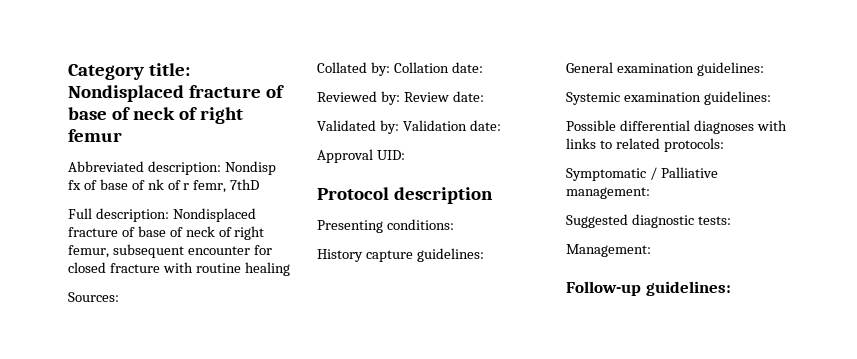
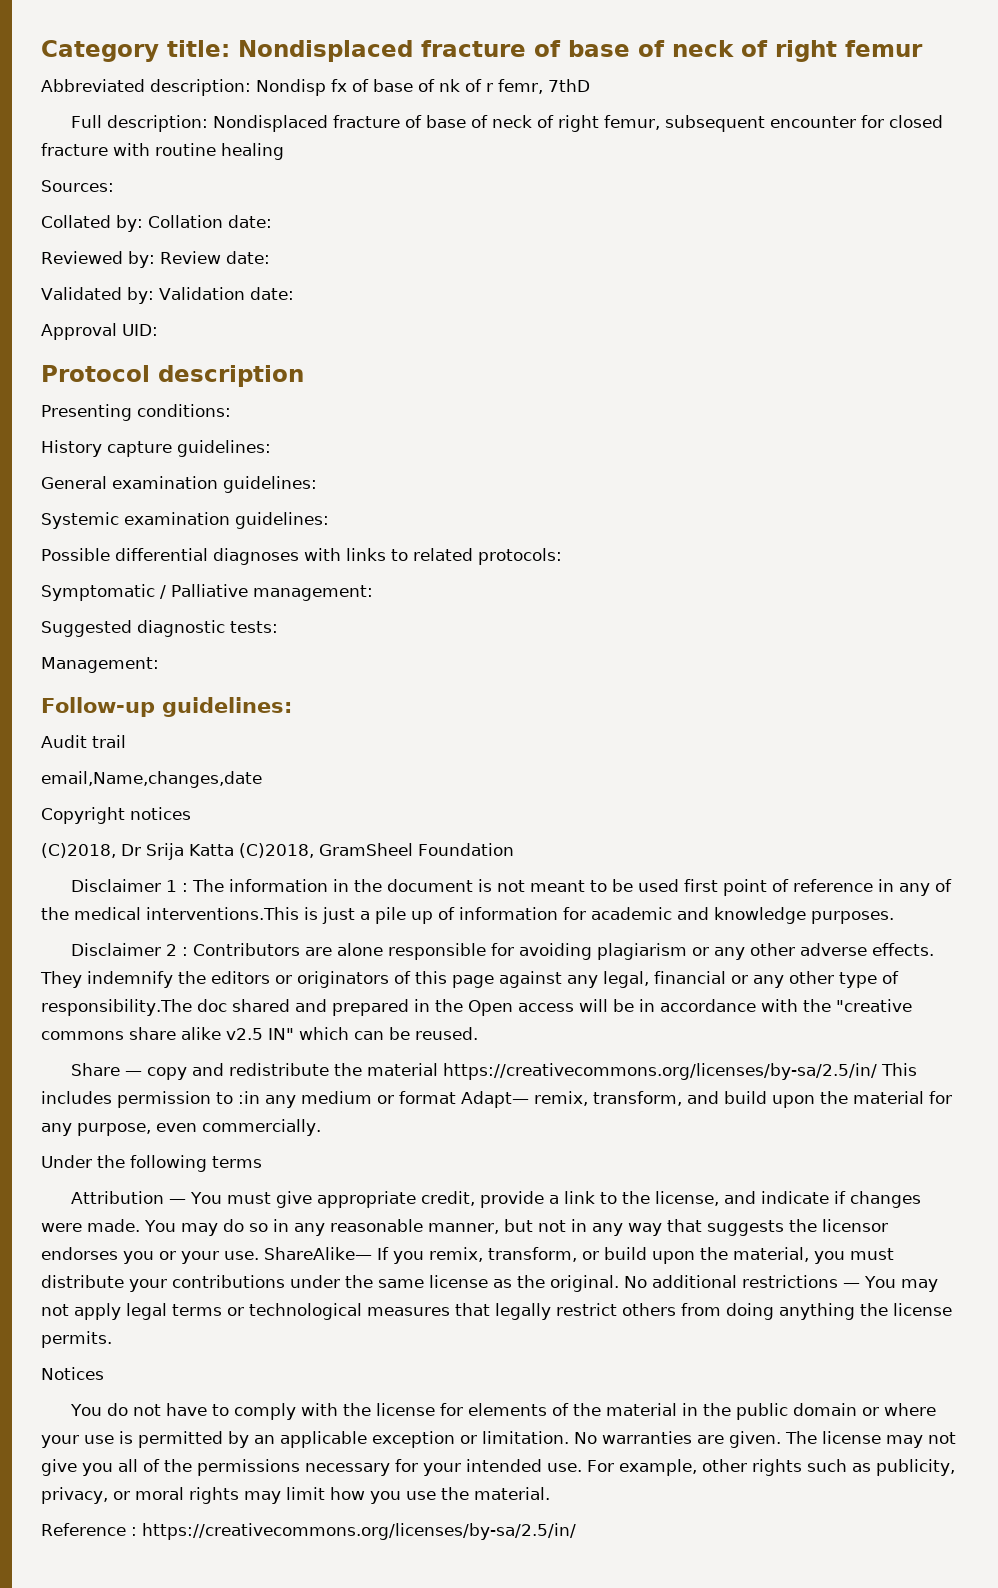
(731, 288) none -> [41,735,126,748] [41,771,262,788] [41,807,191,824] [41,843,514,860] [70,879,952,896] [41,907,894,924] [70,943,934,960] [40,971,899,988] [41,999,912,1016] [41,1027,478,1040] [70,1063,917,1080] [41,1091,952,1108] [41,1119,321,1136] [41,1155,262,1172] [70,1191,921,1208] [41,1219,888,1236] [41,1247,894,1264] [41,1275,938,1292] [41,1303,952,1320] [41,1331,112,1348] [41,1367,104,1380] [69,1403,936,1420] [41,1431,956,1448] [41,1459,955,1476] [41,1487,550,1504] [41,1523,576,1540] // Audit trail // email,Name,changes,date // Copyright notices // (C)2018, Dr Srija Katta (C)2018, GramSheel Foundation // Disclaimer 1 : The information in the document is not meant to be used first point of reference in any of the medical interventions.This is just a pile up of information for academic and knowledge purposes. // Disclaimer 2 : Contributors are alone responsible for avoiding plagiarism or any other adverse effects. They indemnify the editors or originators of this page against any legal, financial or any other type of responsibility.The doc shared and prepared in the Open access will be in accordance with the "creative commons share alike v2.5 IN" which can be reused. // Share — copy and redistribute the material https://creativecommons.org/licenses/by-sa/2.5/in/ This includes permission to :in any medium or format Adapt— remix, transform, and build upon the material for any purpose, even commercially. // Under the following terms // Attribution — You must give appropriate credit, provide a link to the license, and indicate if changes were made. You may do so in any reasonable manner, but not in any way that suggests the licensor endorses you or your use. ShareAlike— If you remix, transform, or build upon the material, you must distribute your contributions under the same license as the original. No additional restrictions — You may not apply legal terms or technological measures that legally restrict others from doing anything the license permits. // Notices // You do not have to comply with the license for elements of the material in the public domain or where your use is permitted by an applicable exception or limitation. No warranties are given. The license may not give you all of the permissions necessary for your intended use. For example, other rights such as publicity, privacy, or moral rights may limit how you use the material. // Reference : https://creativecommons.org/licenses/by-sa/2.5/in/

